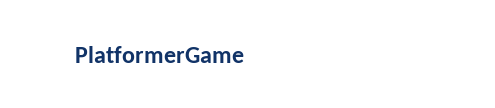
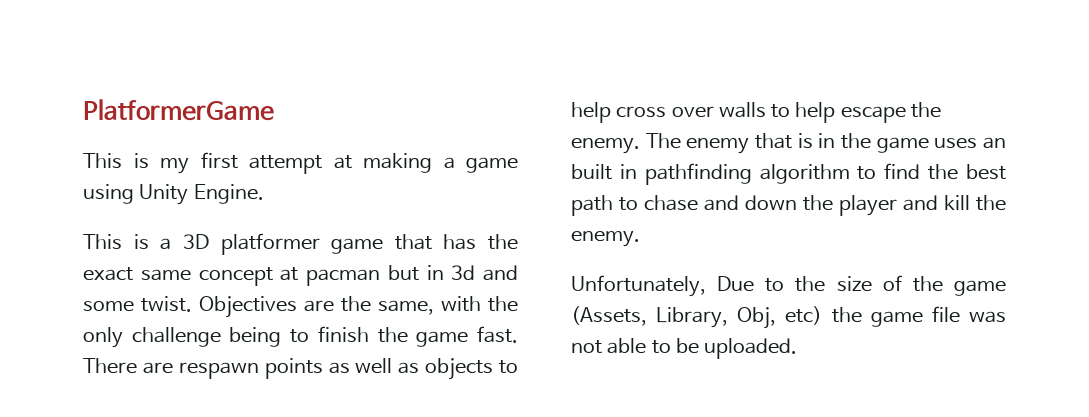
(244, 54) none -> [83,152,519,174] [83,184,264,205] [83,233,518,255] [83,265,519,286] [83,296,518,318] [83,326,519,348] [83,358,518,380] [571,102,941,123] [571,133,1007,154] [571,163,1006,185] [571,195,1006,216] [571,231,640,247] [571,275,1007,297] [571,306,1007,329] [571,338,798,359] // This is my first attempt at making a game using Unity Engine. // This is a 3D platformer game that has the exact same concept at pacman but in 3d and some twist. Objectives are the same, with the only challenge being to finish the game fast. There are respawn points as well as objects to help cross over walls to help escape the enemy. The enemy that is in the game uses an built in pathfinding algorithm to find the best path to chase and down the player and kill the enemy. // Unfortunately, Due to the size of the game (Assets, Library, Obj, etc) the game file was not able to be uploaded.

